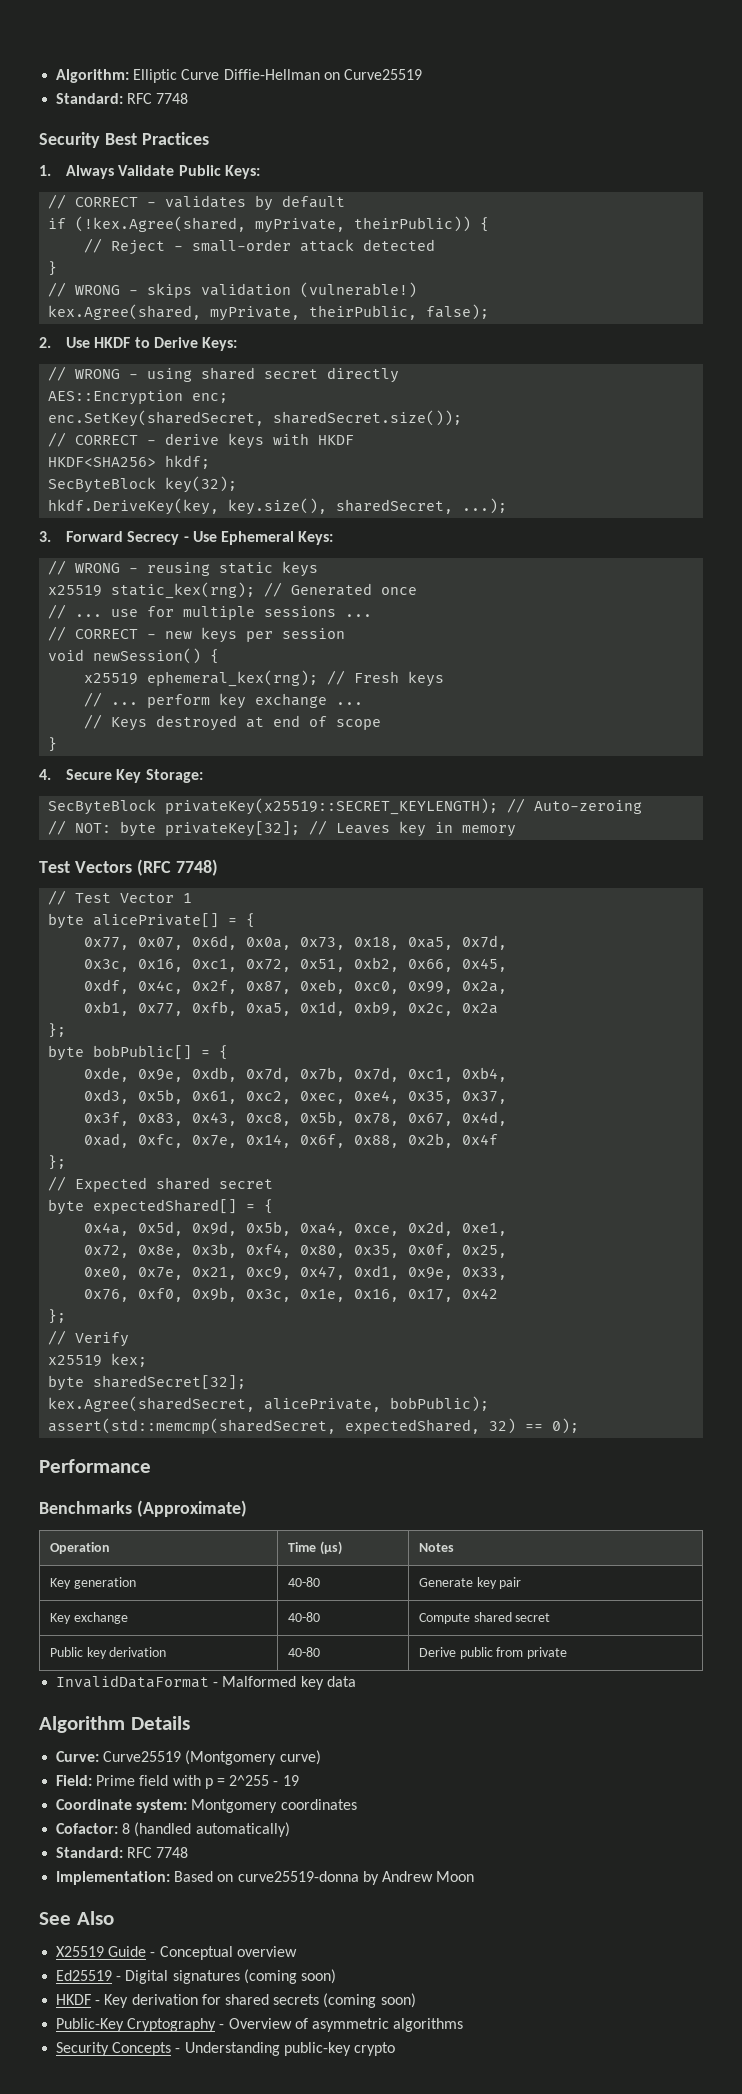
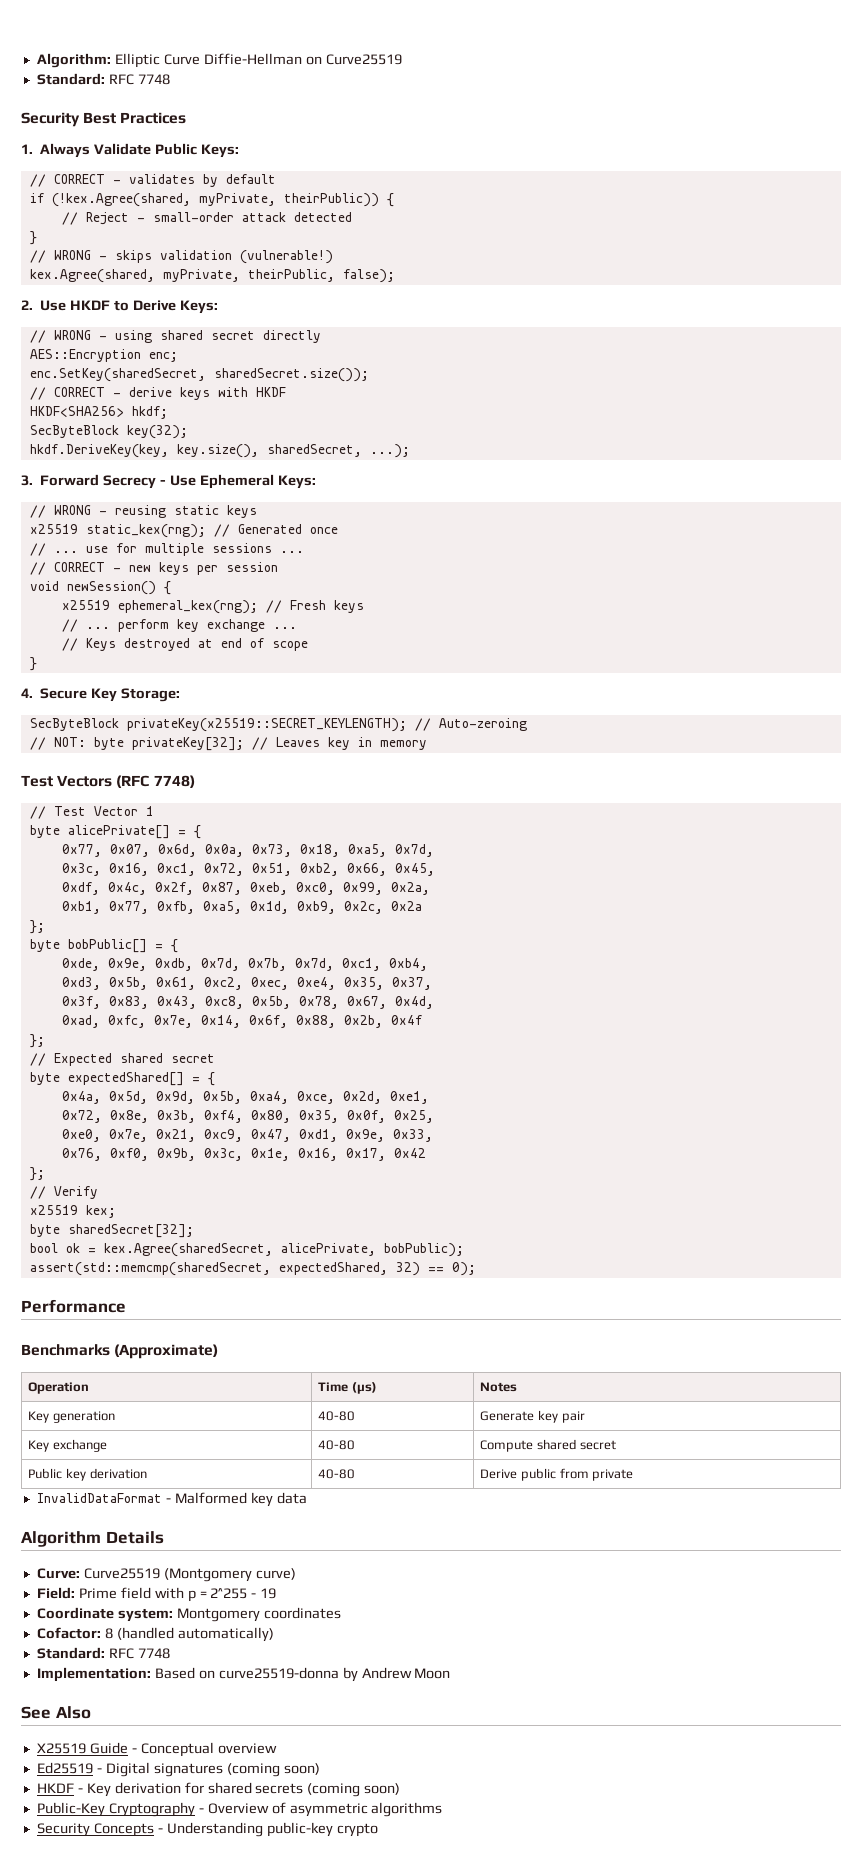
(247, 1382) none -> [29,1243,96,1253] bool ok =

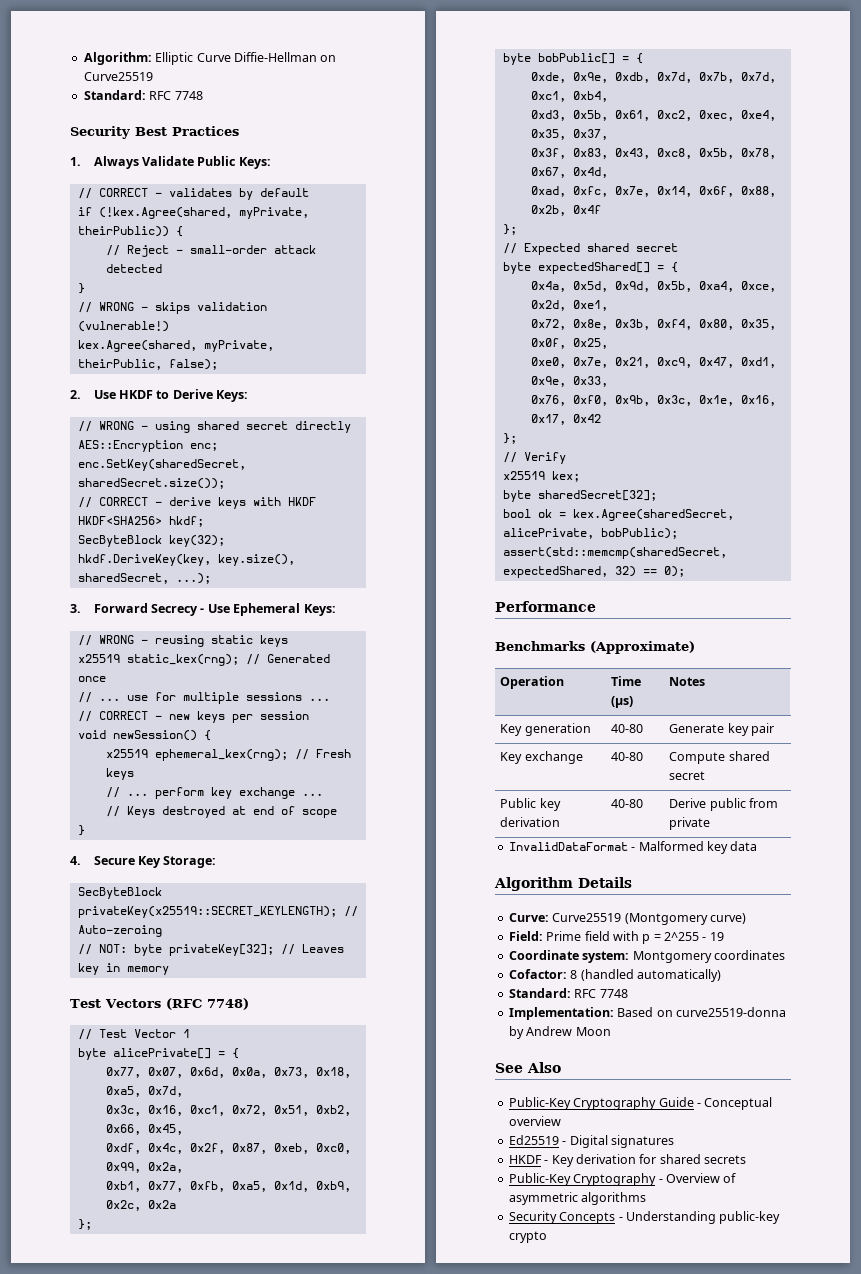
[36,1743,86,1754] X25519 -> [508,1097,657,1110] Public-Key Cryptography
[226,1763,320,1777] (coming soon) -> (674, 1141) none
[307,1783,401,1797] (coming soon) -> (746, 1159) none

